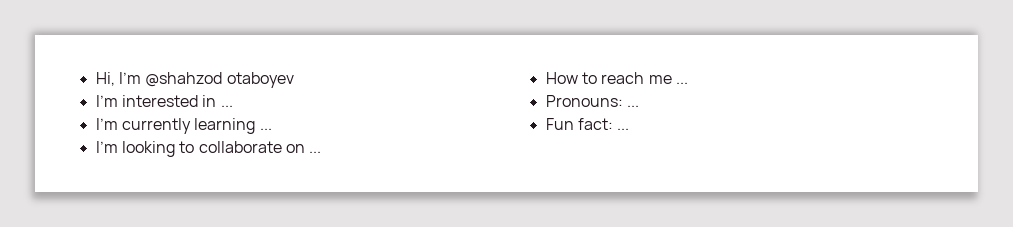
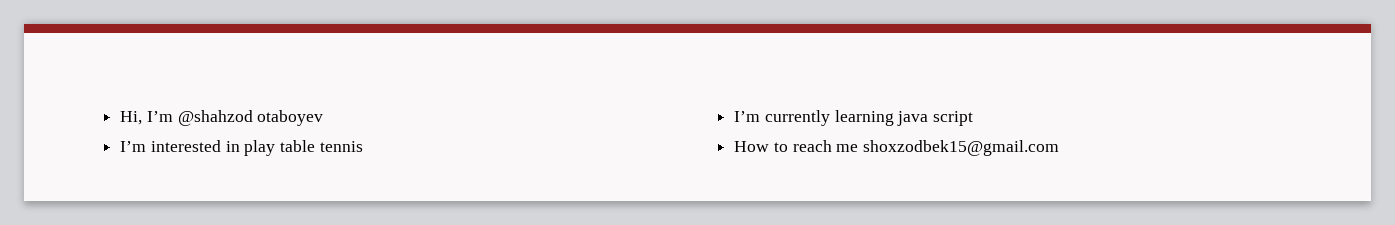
[220,105,233,107] ... -> [244,140,363,156] play table tennis
[259,128,272,130] [95,141,322,157] [545,72,688,84] [545,95,639,107] [545,118,630,130] ... // I’m looking to collaborate on ... // How to reach me ... // Pronouns: ... // Fun fact: ... -> [897,111,974,126] [734,140,1060,156] java script // How to reach me shoxzodbek15@gmail.com

